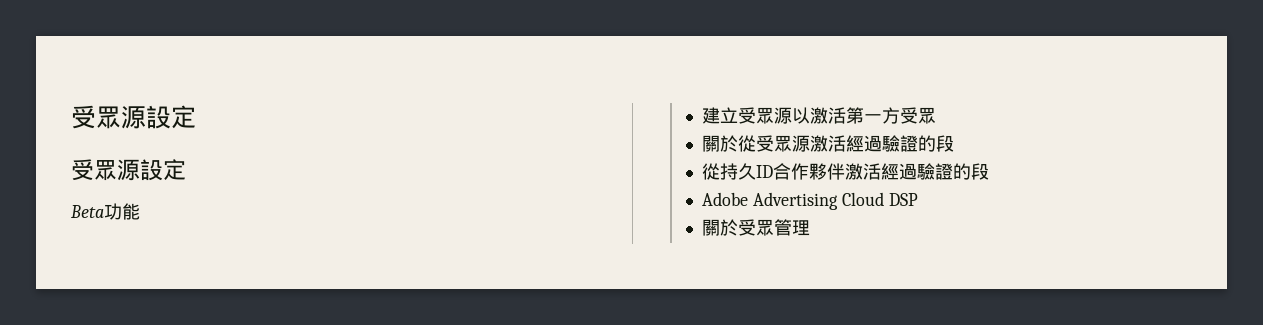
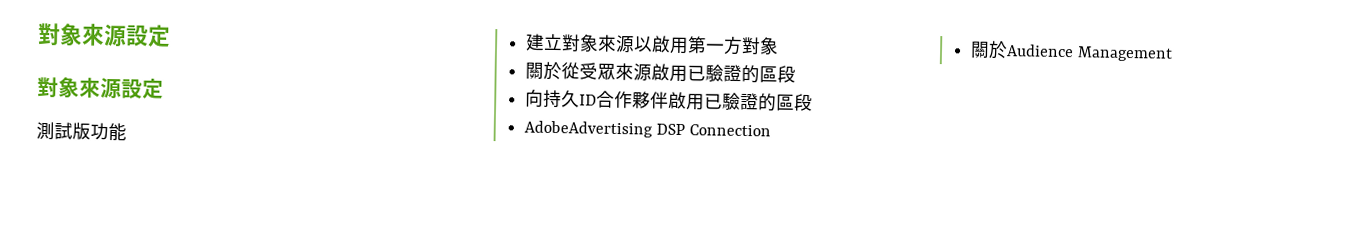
[71,105,196,129] [71,159,186,181] [70,205,104,218] 受眾源設定 // 受眾源設定 // Beta -> [38,22,171,48] [37,76,164,100] [36,121,91,141] 對象來源設定 // 對象來源設定 // 測試版
[738,107,937,124] [702,135,955,152] [702,163,721,180] 受眾源以激活第一方受眾 // 關於從受眾源激活經過驗證的段 // 從 -> [561,34,780,55] [525,61,797,84] [525,89,545,107] 對象來源以啟用第一方對象 // 關於從受眾來源啟用已驗證的區段 // 向
[845,163,990,180] [702,192,884,210] 激活經過驗證的段 // Adobe Advertising Cloud -> [668,91,814,112] [524,120,654,138] 啟用已驗證的區段 // AdobeAdvertising
[702,219,811,236] // 關於受眾管理 -> [688,124,771,137] [970,40,1173,62] Connection // 關於Audience Management

